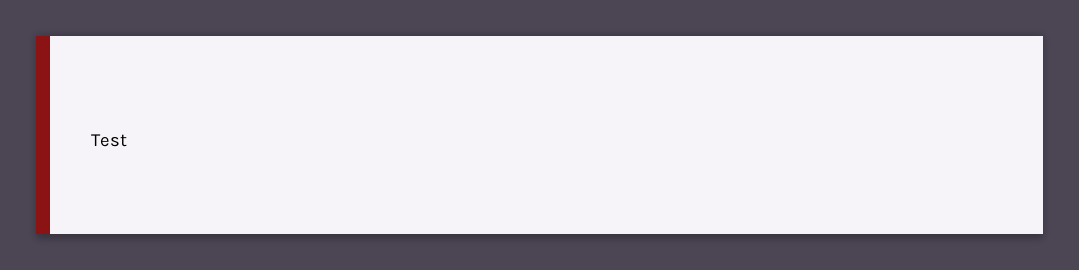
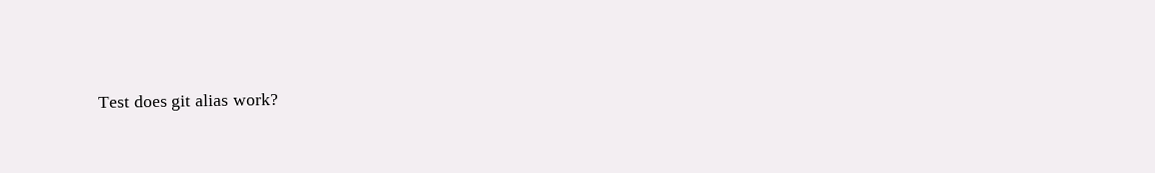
(127, 140) none -> [133,92,279,111] does git alias work?

